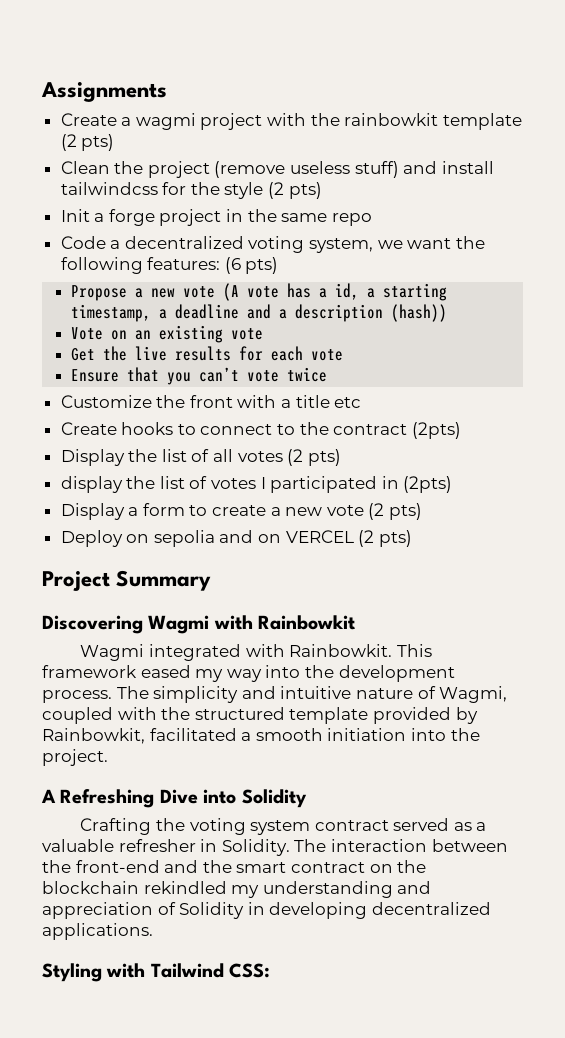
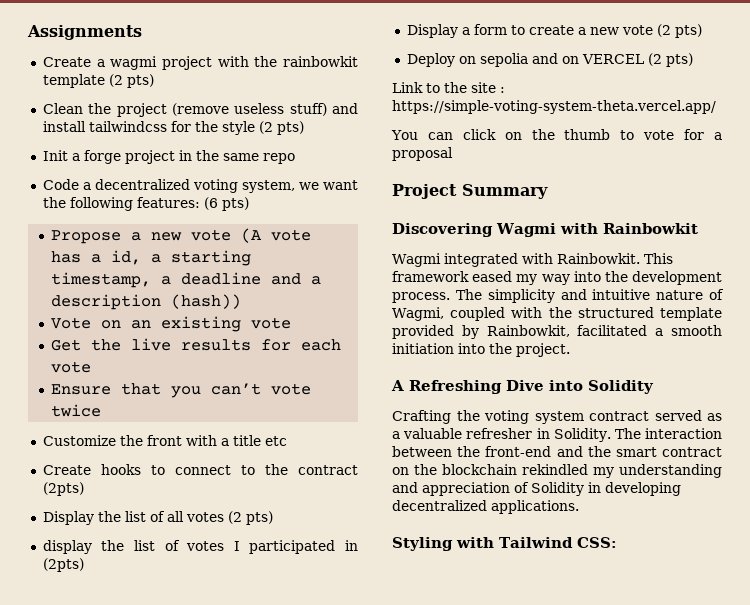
(412, 538) none -> [392,82,505,93] [392,100,716,114] [391,129,722,140] [392,147,453,161] // Link to the site : https://simple-voting-system-theta.vercel.app/ // You can click on the thumb to vote for a proposal

